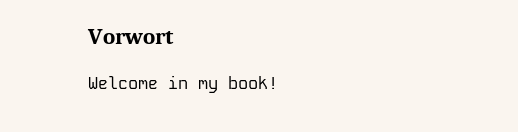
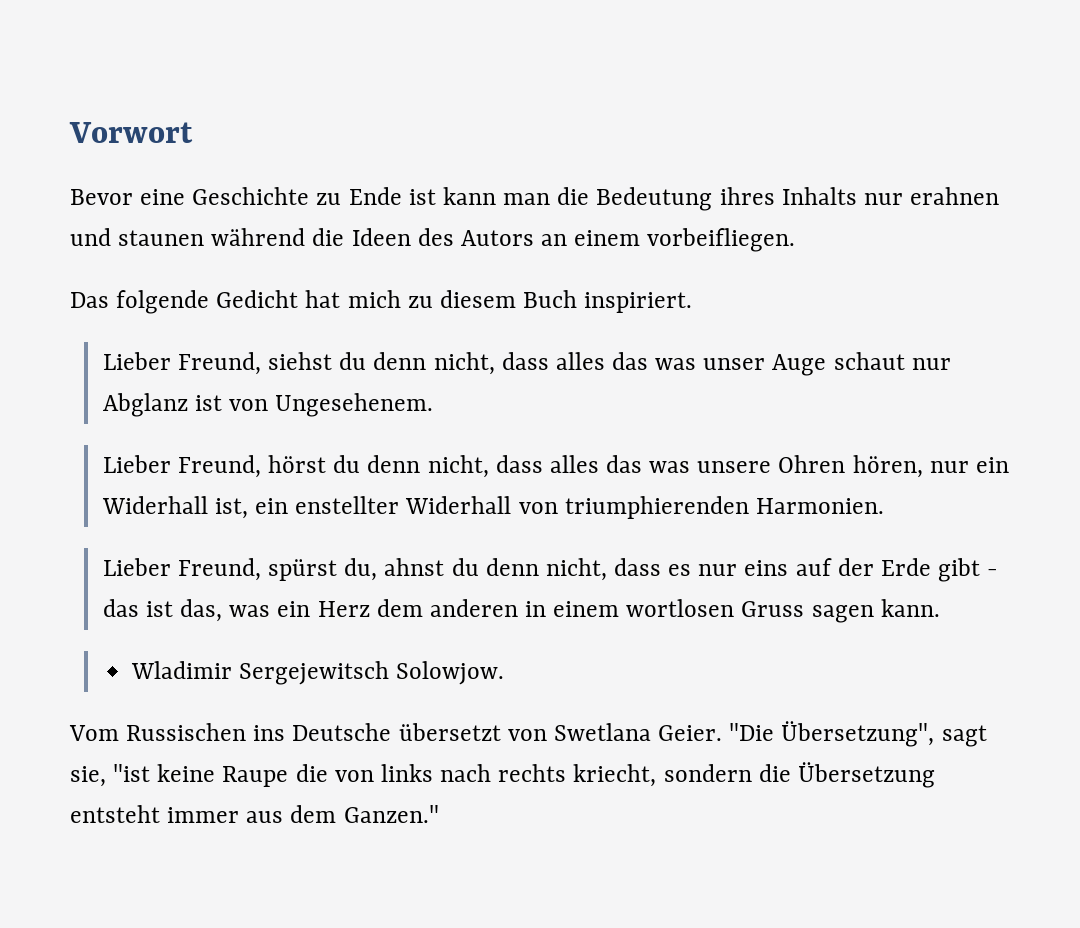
[88,75,278,93] Welcome in my book! -> [70,187,1000,211] [70,228,796,252] [70,290,693,314] [102,352,951,376] [102,393,434,417] [102,455,1009,478] [101,496,884,519] [102,558,999,582] [102,599,940,623] [130,661,505,685] [69,721,987,747] [70,762,935,788] [70,805,439,823] Bevor eine Geschichte zu Ende ist kann man die Bedeutung ihres Inhalts nur erahnen und staunen während die Ideen des Autors an einem vorbeifliegen. // Das folgende Gedicht hat mich zu diesem Buch inspiriert. // Lieber Freund, siehst du denn nicht, dass alles das was unser Auge schaut nur Abglanz ist von Ungesehenem. // Lieber Freund, hörst du denn nicht, dass alles das was unsere Ohren hören, nur ein Widerhall ist, ein enstellter Widerhall von triumphierenden Harmonien. // Lieber Freund, spürst du, ahnst du denn nicht, dass es nur eins auf der Erde gibt - das ist das, was ein Herz dem anderen in einem wortlosen Gruss sagen kann. // Wladimir Sergejewitsch Solowjow. // Vom Russischen ins Deutsche übersetzt von Swetlana Geier. "Die Übersetzung", sagt sie, "ist keine Raupe die von links nach rechts kriecht, sondern die Übersetzung entsteht immer aus dem Ganzen."

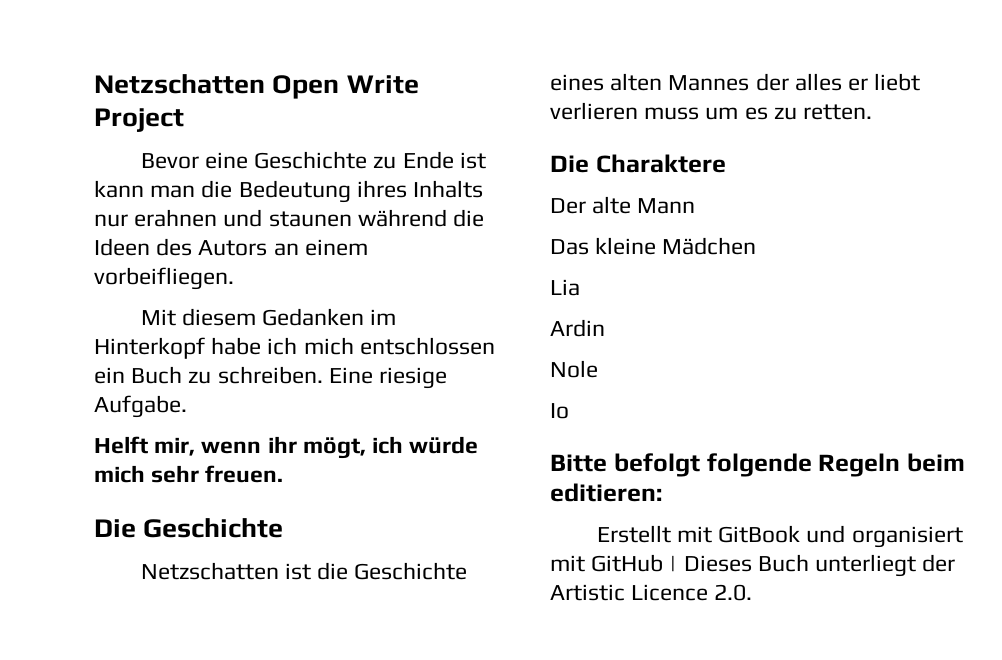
[69,122,193,143] Vorwort -> [94,74,419,99] [94,108,184,132] Netzschatten Open Write Project
[70,290,693,314] [102,352,951,376] [102,393,434,417] [102,455,1009,478] [101,496,884,519] [102,558,999,582] [102,599,940,623] [130,661,505,685] [69,721,987,747] [70,762,935,788] [70,805,439,823] Das folgende Gedicht hat mich zu diesem Buch inspiriert. // Lieber Freund, siehst du denn nicht, dass alles das was unser Auge schaut nur Abglanz ist von Ungesehenem. // Lieber Freund, hörst du denn nicht, dass alles das was unsere Ohren hören, nur ein Widerhall ist, ein enstellter Widerhall von triumphierenden Harmonien. // Lieber Freund, spürst du, ahnst du denn nicht, dass es nur eins auf der Erde gibt - das ist das, was ein Herz dem anderen in einem wortlosen Gruss sagen kann. // Wladimir Sergejewitsch Solowjow. // Vom Russischen ins Deutsche übersetzt von Swetlana Geier. "Die Übersetzung", sagt sie, "ist keine Raupe die von links nach rechts kriecht, sondern die Übersetzung entsteht immer aus dem Ganzen." -> [140,308,397,326] [94,337,495,359] [94,366,448,389] [94,395,187,418] [94,436,479,459] [94,465,284,483] [94,518,284,538] [140,562,468,580] [550,73,921,91] [550,102,873,120] [550,154,726,173] [550,196,696,214] [550,237,757,255] [550,279,580,296] [550,319,605,337] [550,360,598,378] [550,403,569,419] [550,453,965,477] [550,483,662,502] [596,525,963,548] [550,554,956,577] [550,584,753,601] Mit diesem Gedanken im Hinterkopf habe ich mich entschlossen ein Buch zu schreiben. Eine riesige Aufgabe. // Helft mir, wenn ihr mögt, ich würde mich sehr freuen. // Die Geschichte // Netzschatten ist die Geschichte eines alten Mannes der alles er liebt verlieren muss um es zu retten. // Die Charaktere // Der alte Mann // Das kleine Mädchen // Lia // Ardin // Nole // Io // Bitte befolgt folgende Regeln beim editieren: // Erstellt mit GitBook und organisiert mit GitHub | Dieses Buch unterliegt der Artistic Licence 2.0.

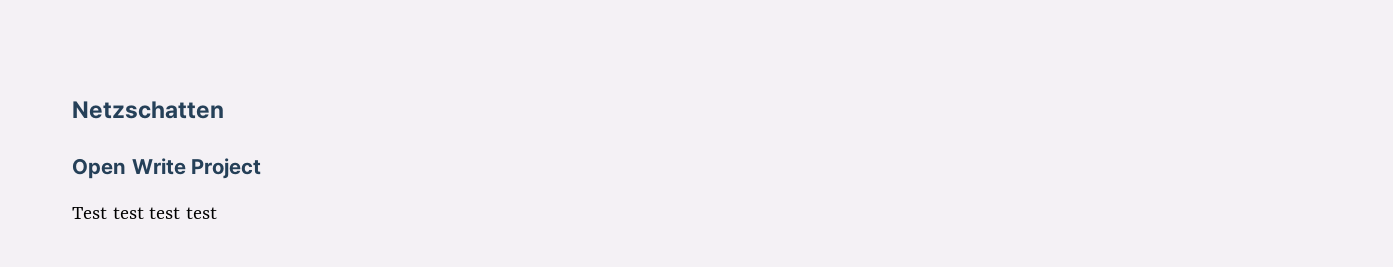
[94,74,265,94] Netzschatten -> [72,101,224,119] Netzschatten //
[140,151,486,169] [94,180,484,203] [94,209,485,227] [94,238,368,256] [94,267,234,290] [140,308,397,326] [94,337,495,359] [94,366,448,389] [94,395,187,418] [94,436,479,459] [94,465,284,483] [94,518,284,538] [140,562,468,580] [550,73,921,91] [550,102,873,120] [550,154,726,173] [550,196,696,214] [550,237,757,255] [550,279,580,296] [550,319,605,337] [550,360,598,378] [550,403,569,419] [550,453,965,477] [550,483,662,502] [596,525,963,548] [550,554,956,577] [550,584,753,601] Bevor eine Geschichte zu Ende ist kann man die Bedeutung ihres Inhalts nur erahnen und staunen während die Ideen des Autors an einem vorbeifliegen. // Mit diesem Gedanken im Hinterkopf habe ich mich entschlossen ein Buch zu schreiben. Eine riesige Aufgabe. // Helft mir, wenn ihr mögt, ich würde mich sehr freuen. // Die Geschichte // Netzschatten ist die Geschichte eines alten Mannes der alles er liebt verlieren muss um es zu retten. // Die Charaktere // Der alte Mann // Das kleine Mädchen // Lia // Ardin // Nole // Io // Bitte befolgt folgende Regeln beim editieren: // Erstellt mit GitBook und organisiert mit GitHub | Dieses Buch unterliegt der Artistic Licence 2.0. -> [72,207,218,219] Test test test test

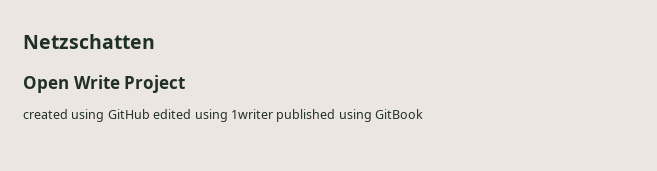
[72,207,218,219] Test test test test -> [23,109,423,122] created using GitHub edited using 1writer published using GitBook

